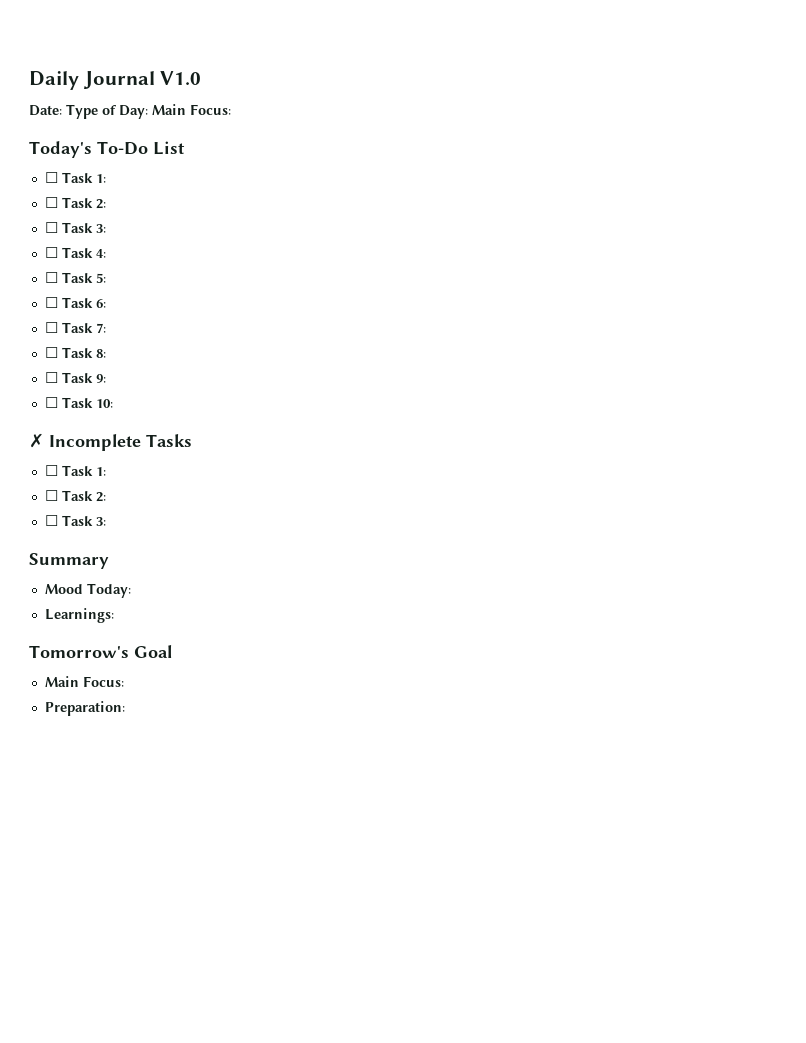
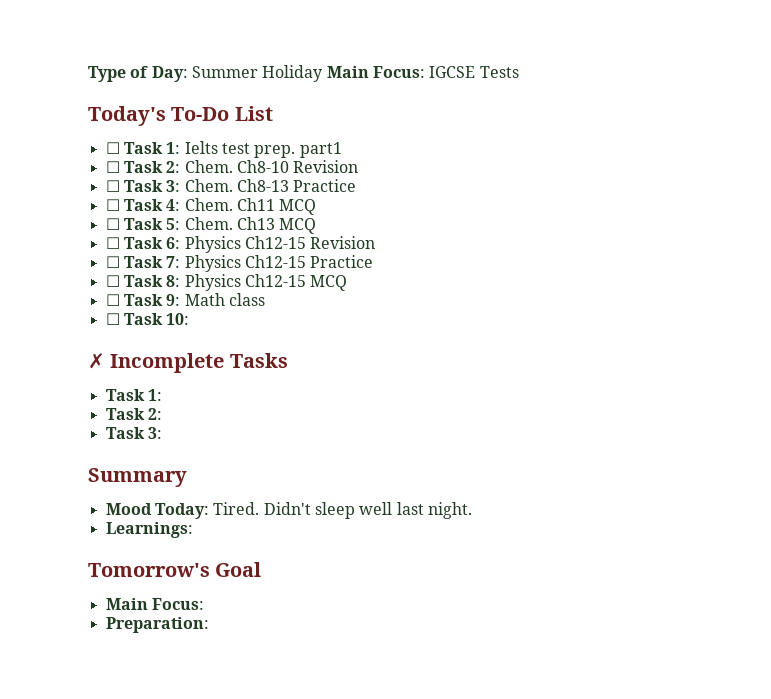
[29,71,202,90] [29,105,62,116] Daily Journal V1.0 // Date: -> (88, 74) none
[152,104,231,115] Main Focus: -> [191,65,519,82] Summer Holiday Main Focus: IGCSE Tests
[44,197,106,209] [44,222,106,233] // ☐ Task 2: // ☐ Task 3: -> [184,141,342,158] [105,160,359,173] [105,179,357,192] Ielts test prep. part1 // ☐ Task 2: Chem. Ch8-10 Revision // ☐ Task 3: Chem. Ch8-13 Practice
(106, 253) none -> [184,198,317,215] Chem. Ch11 MCQ
(106, 278) none -> [184,217,317,234] Chem. Ch13 MCQ
(106, 303) none -> [184,236,376,253] Physics Ch12-15 Revision
(106, 328) none -> [184,255,374,272] Physics Ch12-15 Practice
(106, 353) none -> [184,274,348,291] Physics Ch12-15 MCQ
(106, 378) none -> [184,293,265,306] Math class
[44,465,106,476] [44,490,106,502] [44,515,58,526] ☐ Task 1: // ☐ Task 2: // ☐ -> [105,389,162,401] [105,408,162,420] Task 1: // Task 2: //
(131, 590) none -> [213,502,472,519] Tired. Didn't sleep well last night.

